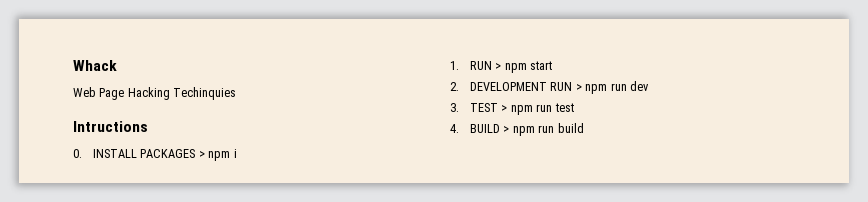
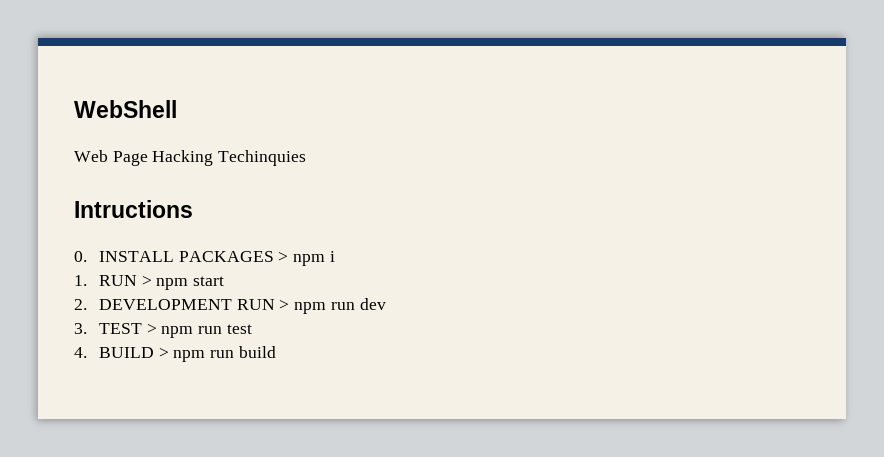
[73,60,117,71] Whack -> [74,100,177,118] WebShell

